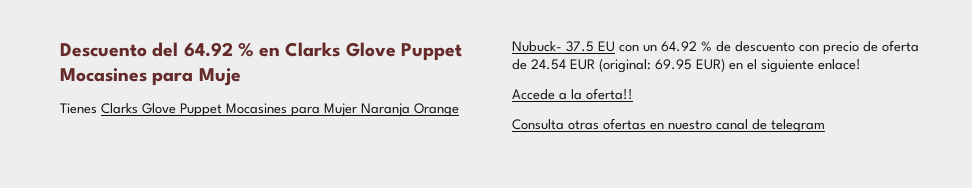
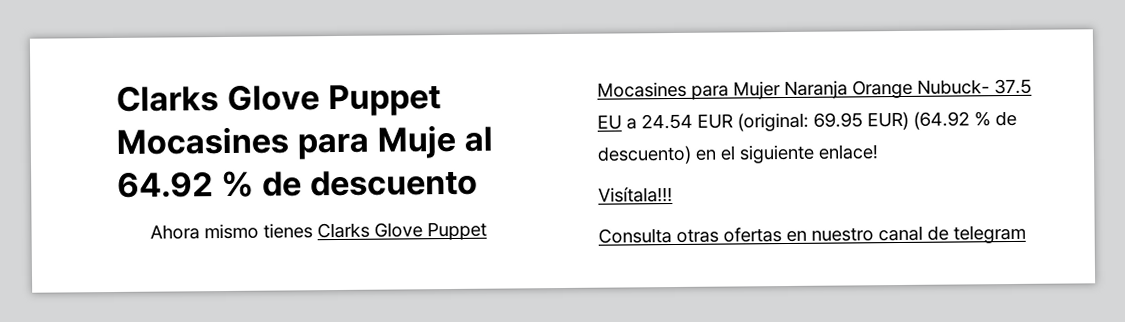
[60,42,281,57] Descuento del 64.92 % en -> (116, 99) none
[60,103,97,114] // Tienes -> [464,126,494,152] [117,169,479,198] [150,223,314,240] al 64.92 % de descuento // Ahora mismo tienes
[619,40,919,55] [512,59,527,70] con un 64.92 % de descuento con precio de oferta de -> [626,118,637,130] a
(725, 65) none -> [913,110,1017,130] [597,145,692,165] (64.92 % de descuento)
[512,88,633,100] Accede a la oferta!! -> [598,186,673,203] Visítala!!!

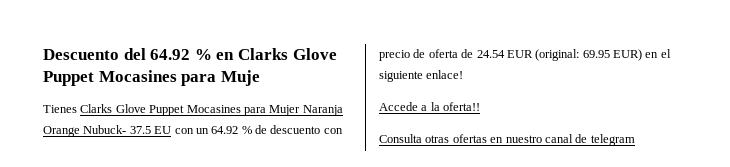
(116, 99) none -> [43,48,235,60] Descuento del 64.92 % en
[464,126,494,152] [117,169,479,198] [150,223,314,240] al 64.92 % de descuento // Ahora mismo tienes -> [43,105,77,113] // Tienes
[626,118,637,130] a -> [174,125,343,134] [379,49,474,61] con un 64.92 % de descuento con precio de oferta de
[913,110,1017,130] [597,145,692,165] (64.92 % de descuento) -> (642, 55) none
[598,186,673,203] Visítala!!! -> [379,102,481,111] Accede a la oferta!!

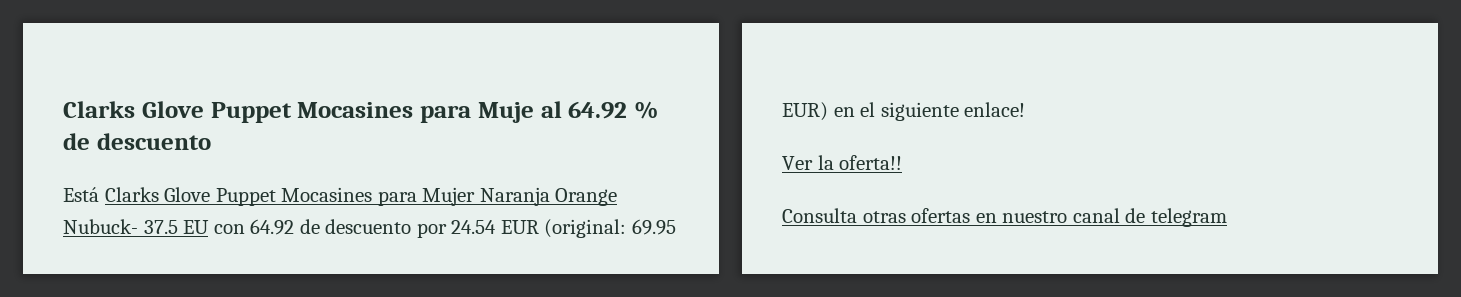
[43,48,235,60] Descuento del 64.92 % en -> (63, 109) none
[43,105,77,113] // Tienes -> [540,101,658,119] [63,133,211,150] [63,187,99,202] al 64.92 % de descuento // Está
[195,125,343,134] [379,49,474,61] un 64.92 % de descuento con precio de oferta de -> [250,219,447,238] 64.92 de descuento por
[379,102,428,111] Accede a -> [782,156,813,170] Ver

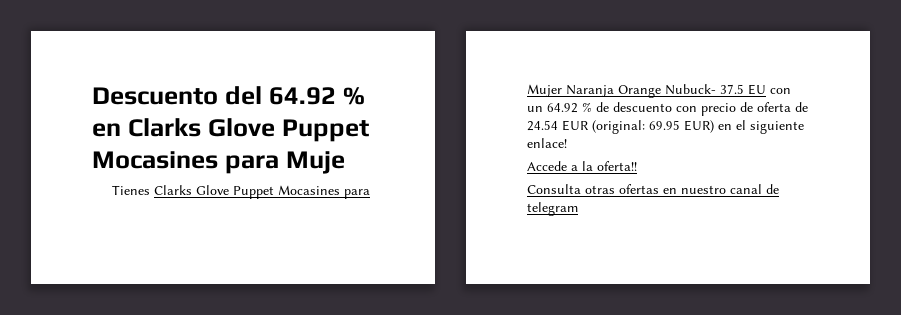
(63, 109) none -> [92,86,365,105] [92,123,121,137] Descuento del 64.92 % en
[540,101,658,119] [63,133,211,150] [63,187,99,202] al 64.92 % de descuento // Está -> [112,185,151,195] // Tienes
[250,219,447,238] 64.92 de descuento por -> [527,102,808,116] un 64.92 % de descuento con precio de oferta de
[782,156,813,170] Ver -> [527,161,578,171] Accede a

